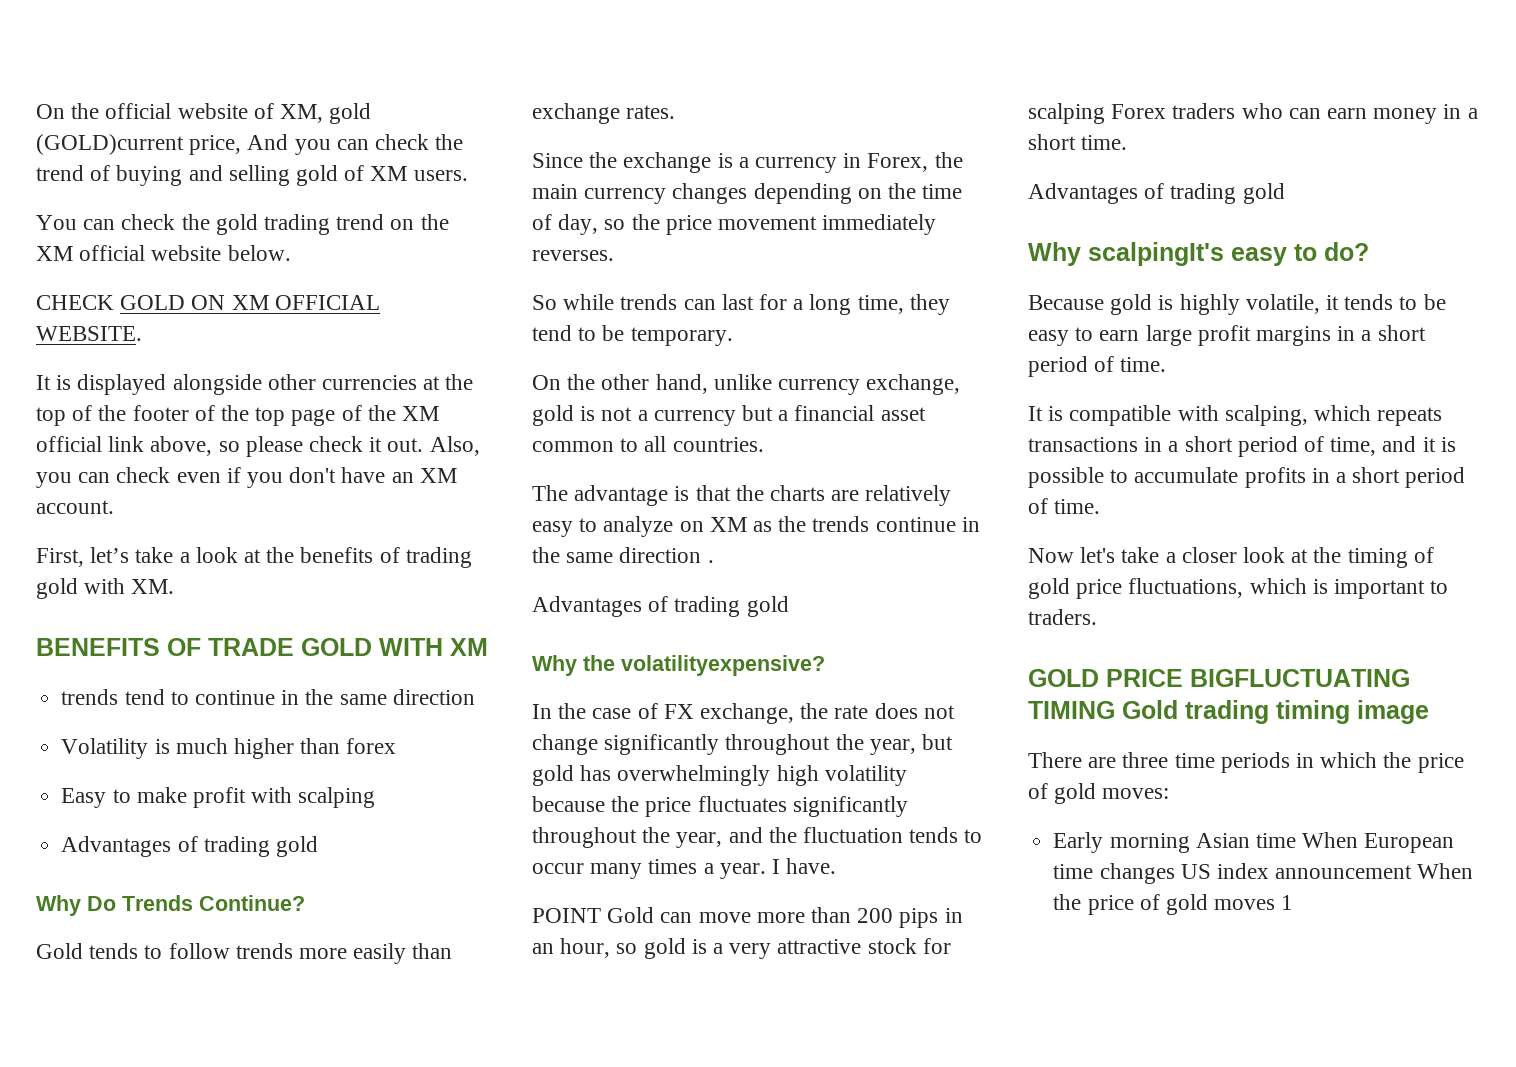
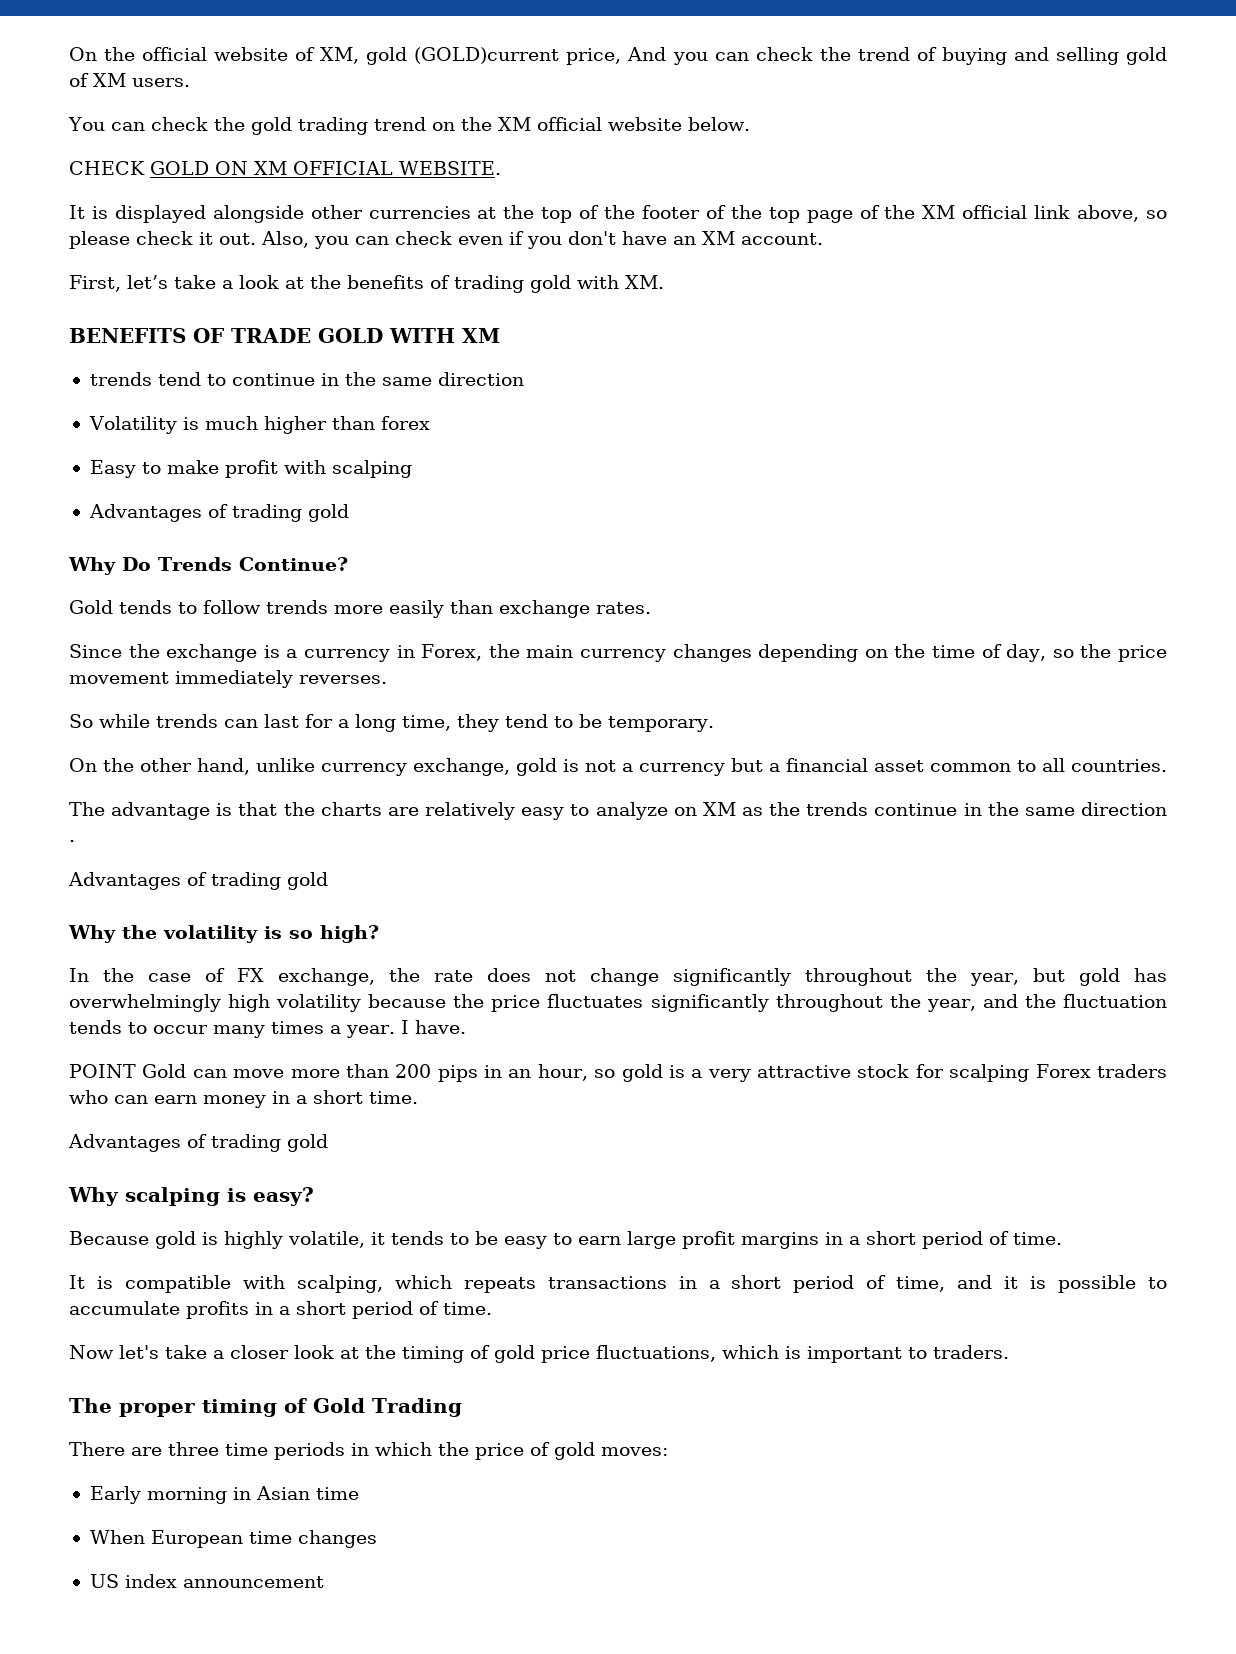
[621,655,825,676] volatilityexpensive? -> [163,925,379,943] volatility is so high?
[1088,242,1369,266] scalpingIt's easy to do? -> [125,1187,314,1206] scalping is easy?
[1028,669,1410,687] [1028,700,1429,724] GOLD PRICE BIGFLUCTUATING TIMING Gold trading timing image -> [69,1398,462,1417] The proper timing of Gold Trading
(1190, 843) none -> [232,1487,251,1500] in
(1296, 840) none -> (359, 1493) //
(1175, 873) none -> (377, 1539) //
[1417,863,1474,879] [1053,894,1294,915] When the price of gold moves 1 -> (324, 1582) none

